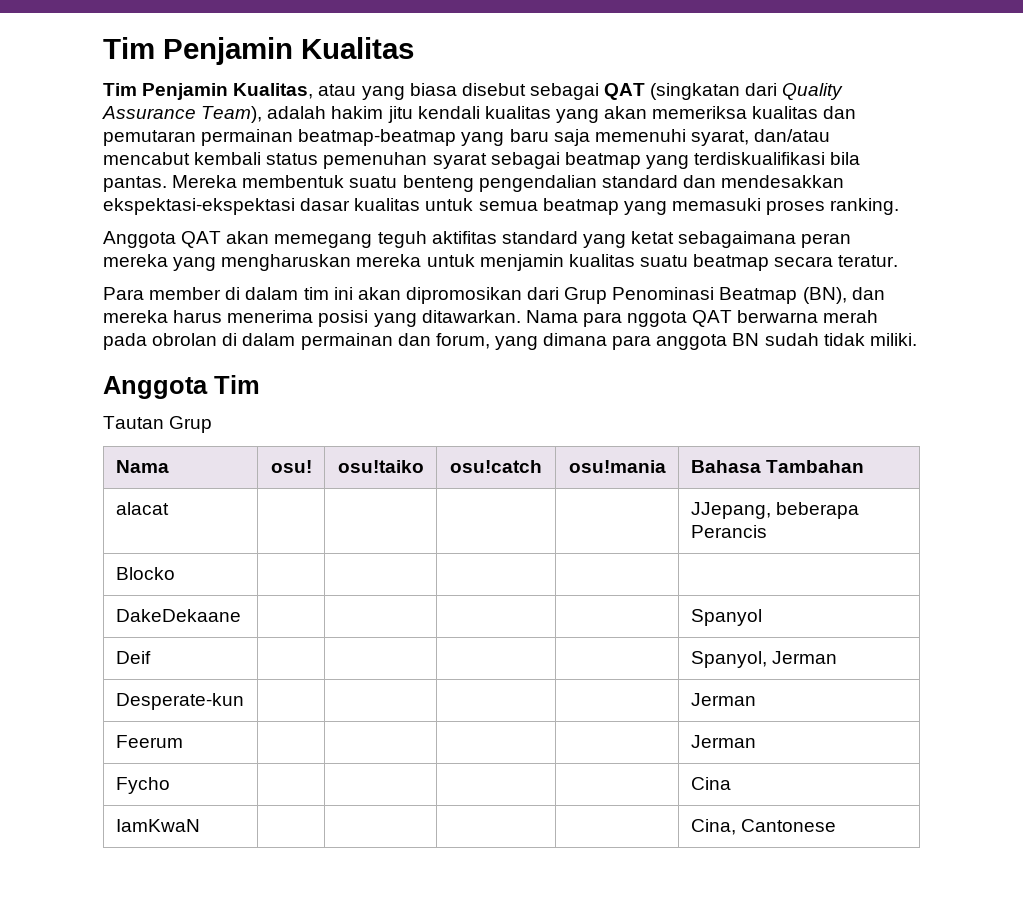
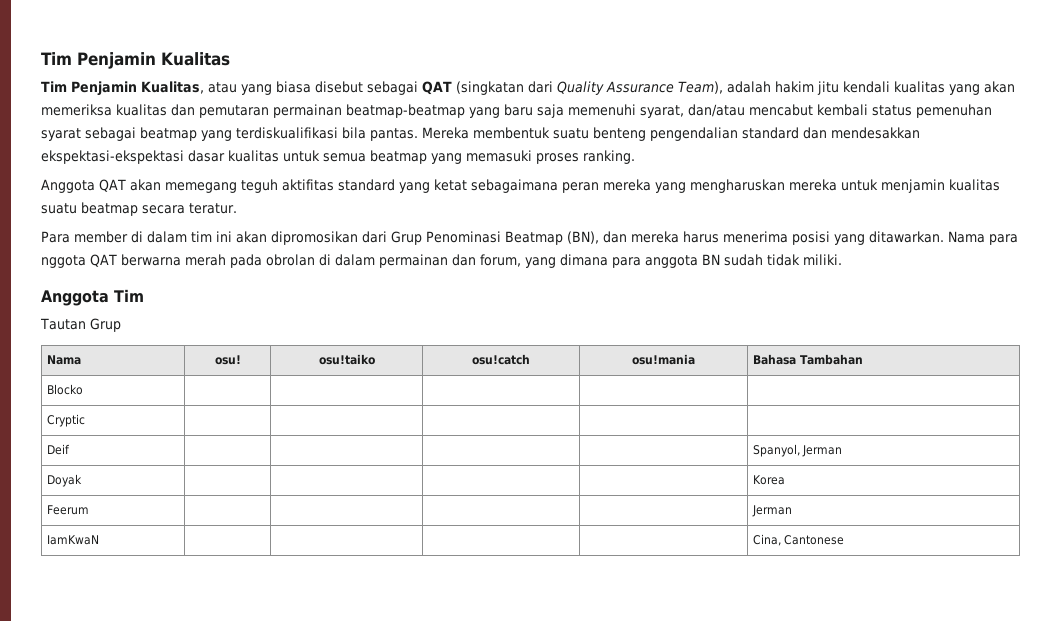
[115,502,169,515] [690,502,859,519] [690,525,767,538] // alacat | | | | | JJepang, beberapa Perancis -> (863, 359) none
[115,609,241,622] [690,609,762,626] DakeDekaane | | | | | Spanyol -> [46,414,85,427] Cryptic | | | | |
[115,693,244,710] [690,693,756,706] Desperate-kun | | | | | Jerman -> [46,474,82,487] [752,475,785,485] Doyak | | | | | Korea
[115,777,170,794] [690,777,731,790] // Fycho | | | | | Cina -> (792, 511) none

